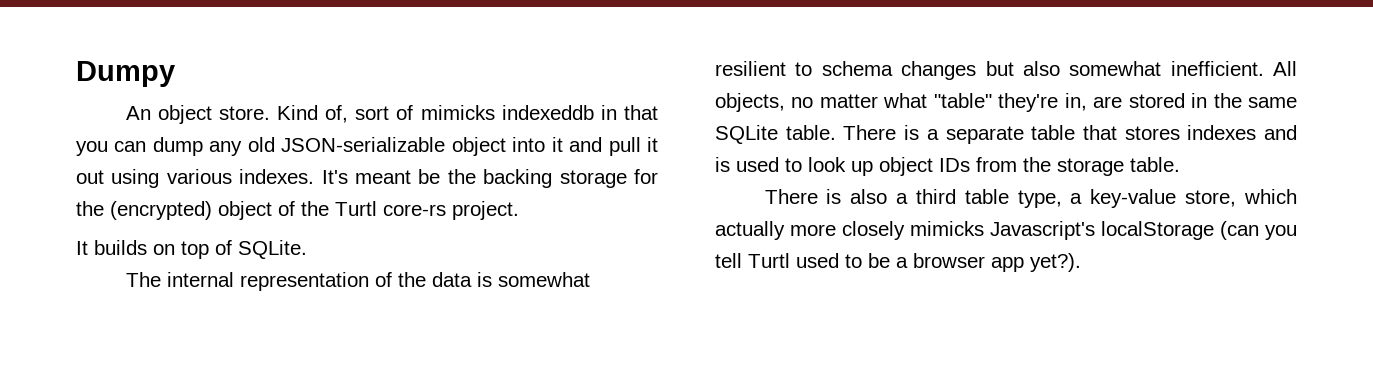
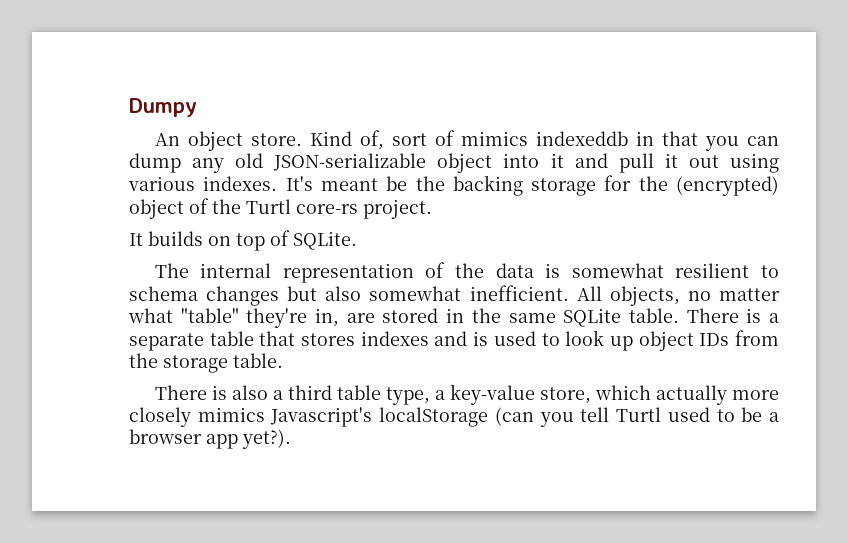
[420,105,495,120] mimicks -> [460,131,528,146] mimics
[910,221,984,236] mimicks -> [197,407,265,422] mimics

